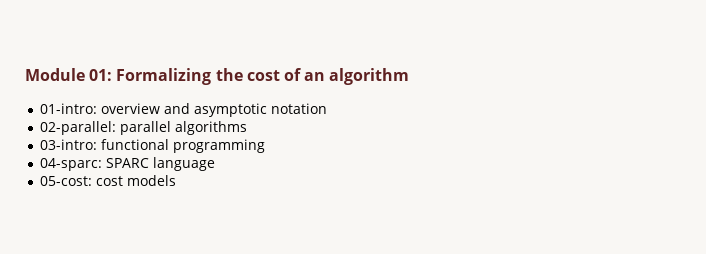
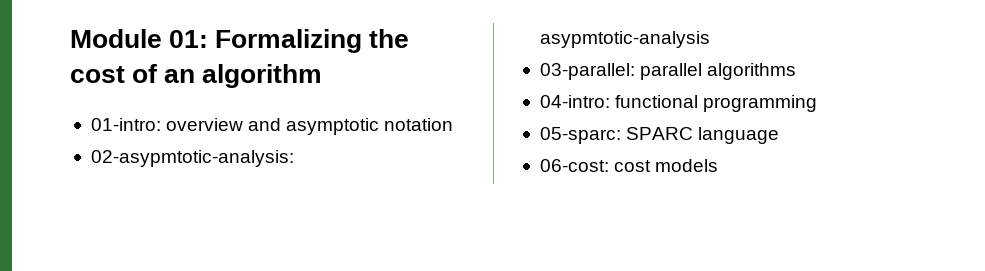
[39,121,116,135] 02-parallel: -> [90,150,294,167] [539,31,710,48] [539,63,635,80] 02-asypmtotic-analysis: asypmtotic-analysis // 03-parallel:
[39,139,97,150] 03-intro: -> [539,95,610,108] 04-intro:
[39,158,102,171] 04-sparc: -> [539,127,621,144] 05-sparc:
[39,176,92,186] 05-cost: -> [539,159,609,172] 06-cost:

